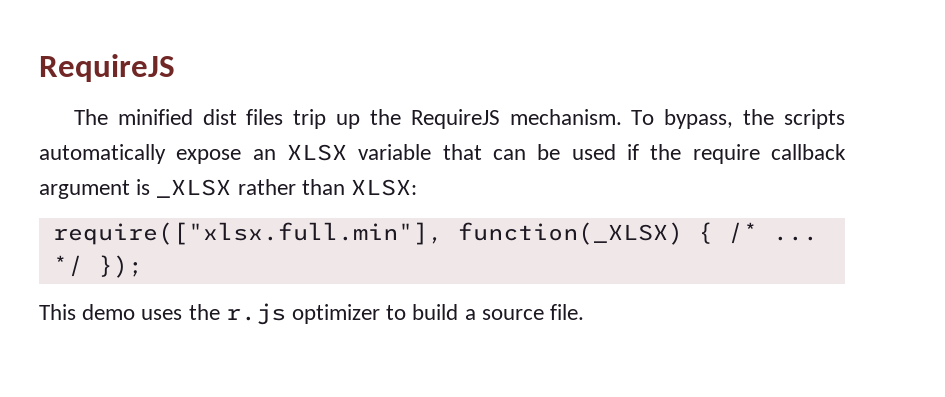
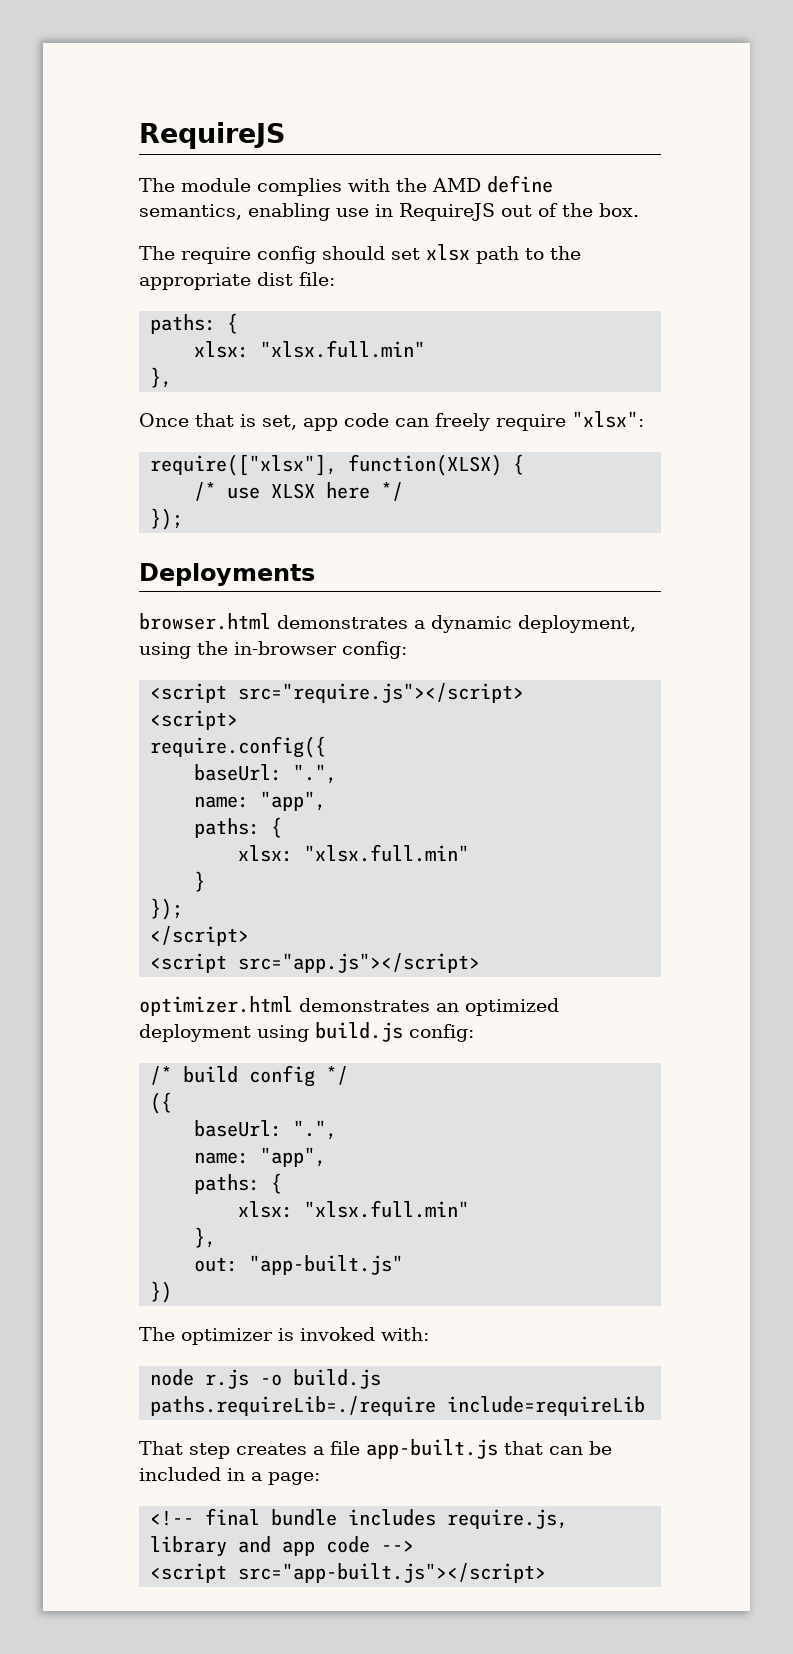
[117,109,845,129] [39,144,847,164] [39,179,418,199] [52,222,818,245] [52,255,143,278] [39,303,585,325] minified dist files trip up the RequireJS mechanism. To bypass, the scripts automatically expose an XLSX variable that can be used if the require callback argument is _XLSX rather than XLSX: // require(["xlsx.full.min"], function(_XLSX) { /* ... */ }); // This demo uses the r.js optimizer to build a source file. -> [181,175,553,196] [139,203,639,221] [139,244,581,264] [139,272,335,290] [150,313,239,334] [194,340,426,358] [150,367,173,388] [139,411,644,431] [150,454,525,476] [194,482,404,501] [150,508,184,530] [139,563,315,586] [139,613,636,633] [139,641,407,659] [150,683,525,703] [150,710,239,730] [150,736,327,758] [194,764,338,784] [194,791,327,811] [194,817,283,838] [238,844,470,862] [194,871,206,892] [150,898,184,920] [150,926,250,946] [150,953,481,973] [139,996,559,1016] [139,1022,474,1042] [150,1065,349,1087] [150,1092,173,1114] [194,1120,338,1140] [194,1147,327,1167] [194,1173,283,1194] [238,1200,470,1218] [194,1227,217,1248] [194,1255,404,1275] [150,1281,173,1303] [139,1327,429,1345] [150,1369,382,1389] [150,1396,646,1416] [139,1439,612,1459] [139,1467,320,1485] [150,1508,569,1529] [150,1536,415,1557] [150,1563,547,1583] module complies with the AMD define semantics, enabling use in RequireJS out of the box. // The require config should set xlsx path to the appropriate dist file: // paths: { // xlsx: "xlsx.full.min" // }, // Once that is set, app code can freely require "xlsx": // require(["xlsx"], function(XLSX) { // /* use XLSX here */ // }); // Deployments // browser.html demonstrates a dynamic deployment, using the in-browser config: // <script src="require.js"></script> // <script> // require.config({ // baseUrl: ".", // name: "app", // paths: { // xlsx: "xlsx.full.min" // } // }); // </script> // <script src="app.js"></script> // optimizer.html demonstrates an optimized deployment using build.js config: // /* build config */ // ({ // baseUrl: ".", // name: "app", // paths: { // xlsx: "xlsx.full.min" // }, // out: "app-built.js" // }) // The optimizer is invoked with: // node r.js -o build.js paths.requireLib=./require include=requireLib // That step creates a file app-built.js that can be included in a page: // <!-- final bundle includes require.js, library and app code --> // <script src="app-built.js"></script>

